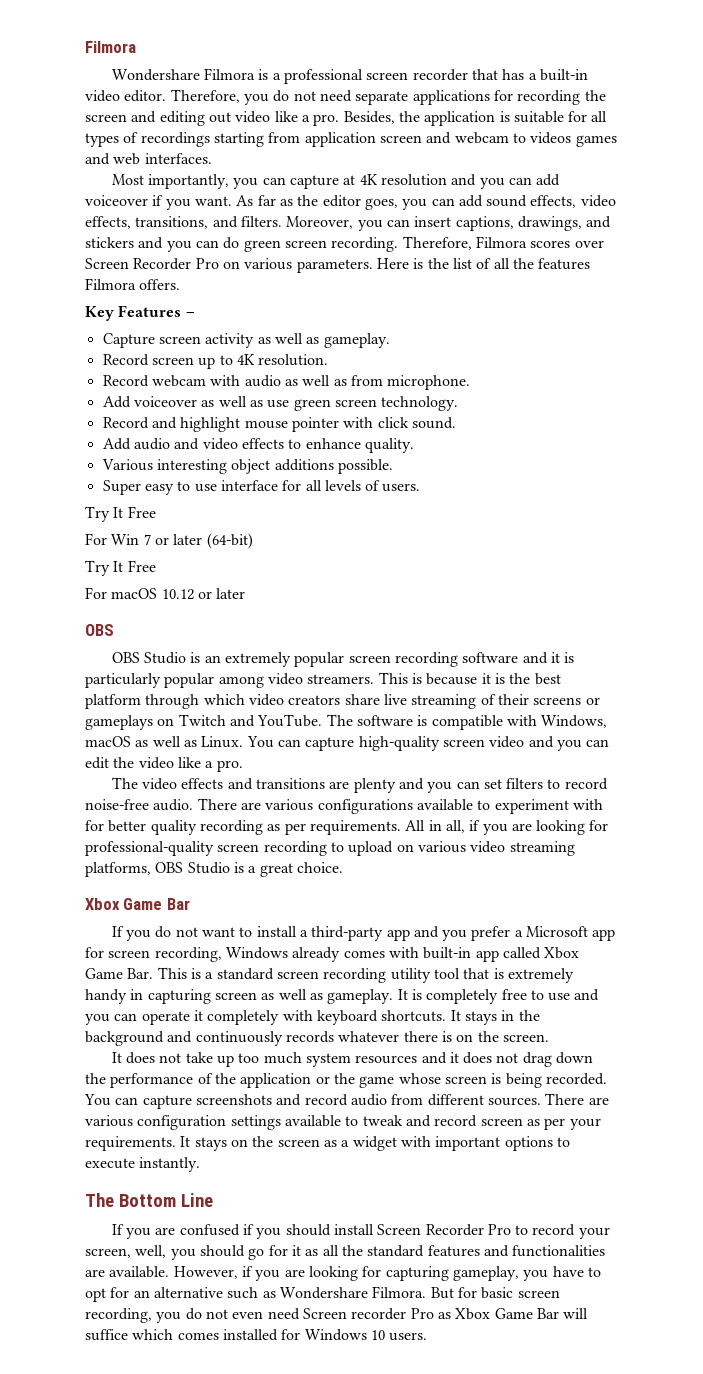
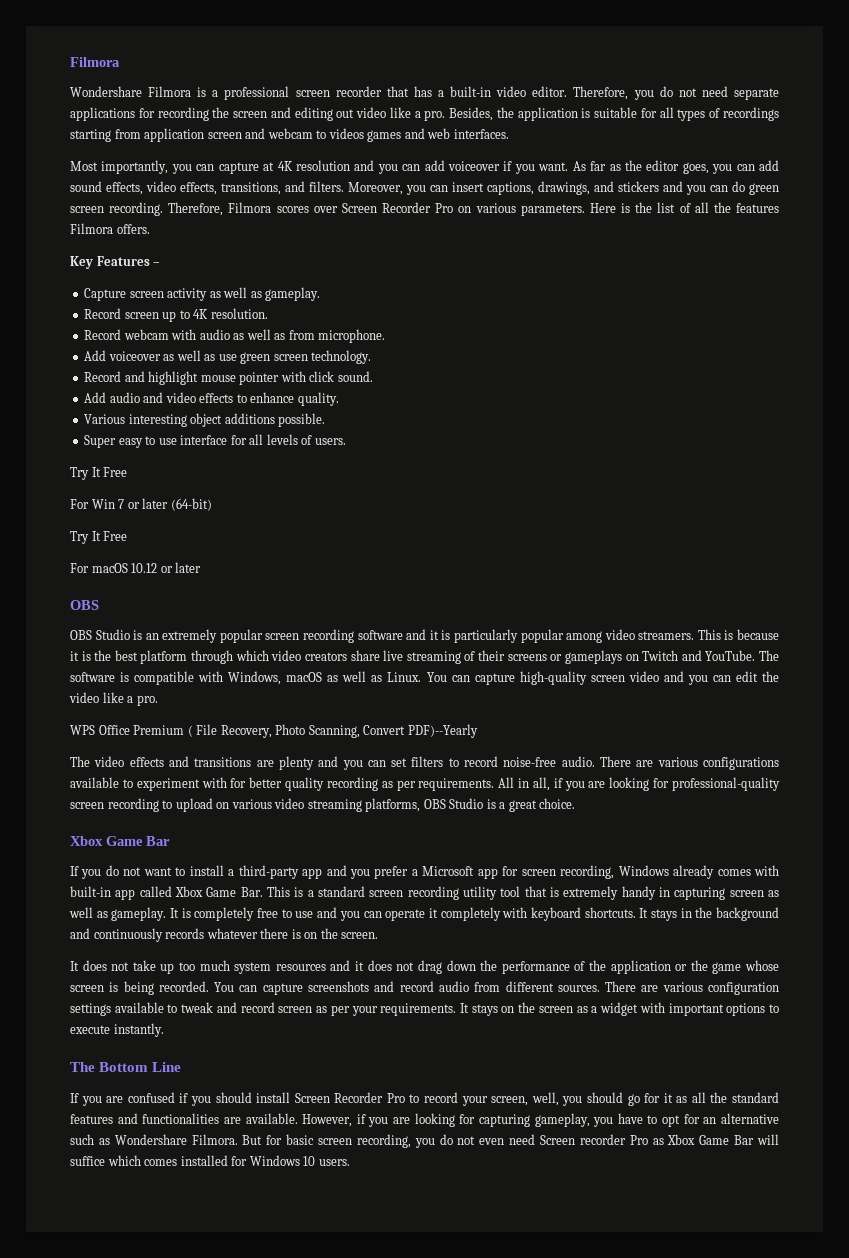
(243, 766) none -> [70,724,478,738] // WPS Office Premium ( File Recovery, Photo Scanning, Convert PDF)--Yearly

